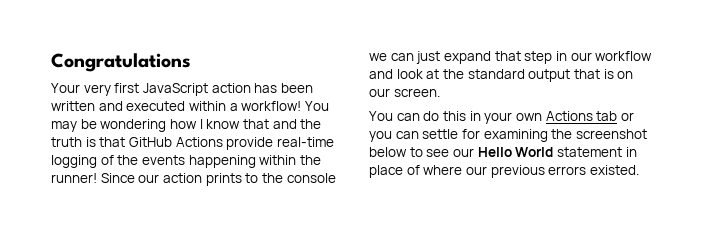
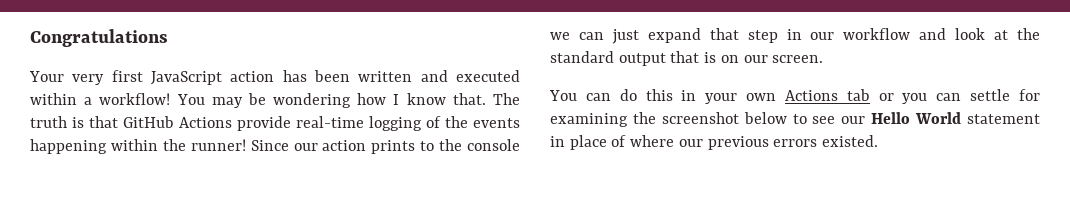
[242,119,322,129] that and the -> [452,93,520,105] that. The

